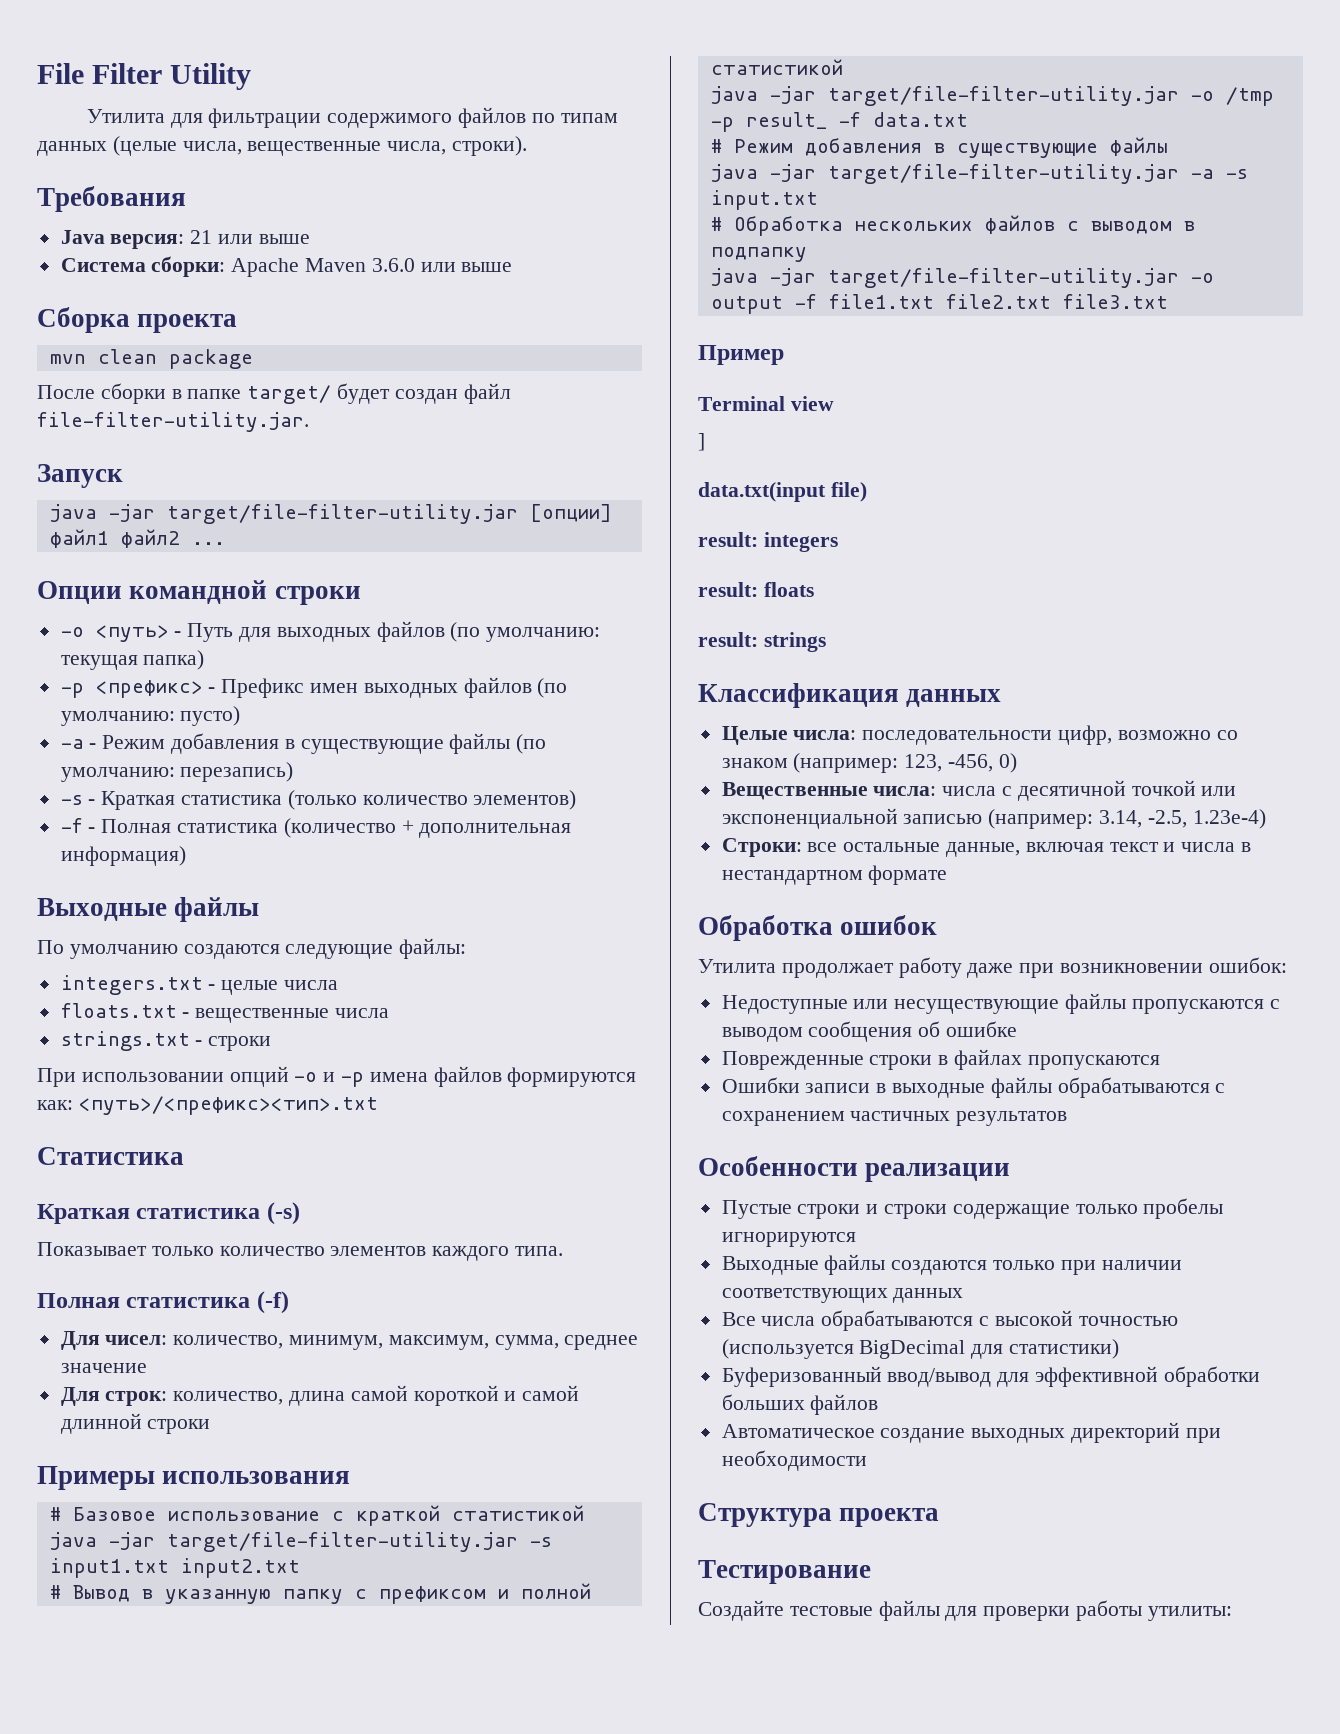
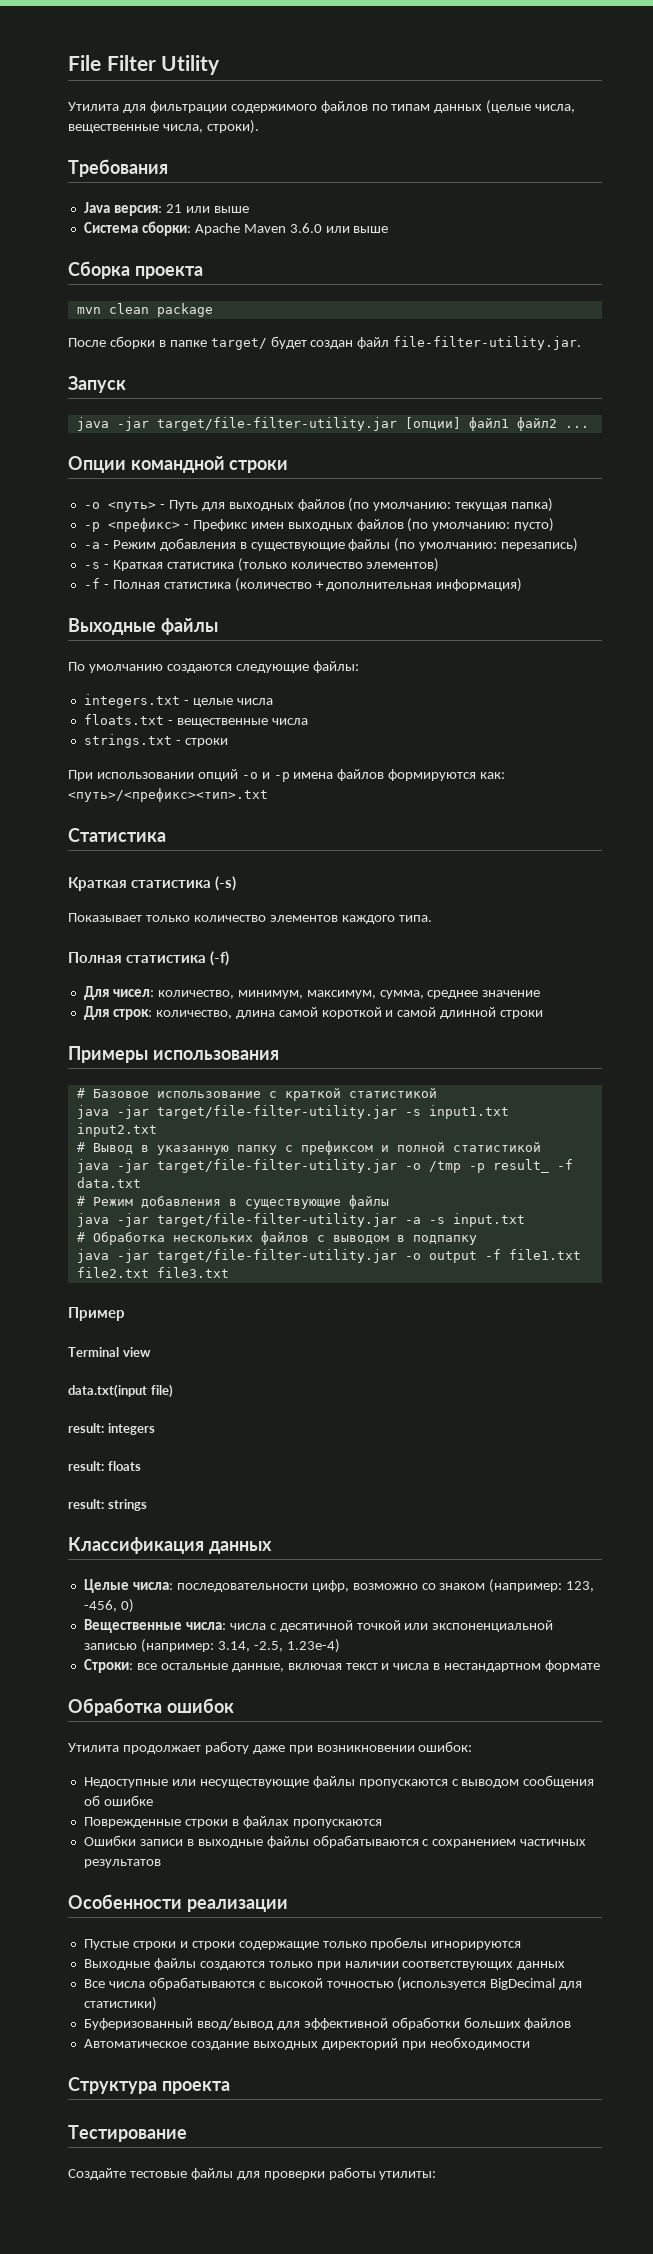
[698,433,705,451] // ] -> (151, 1352) none

